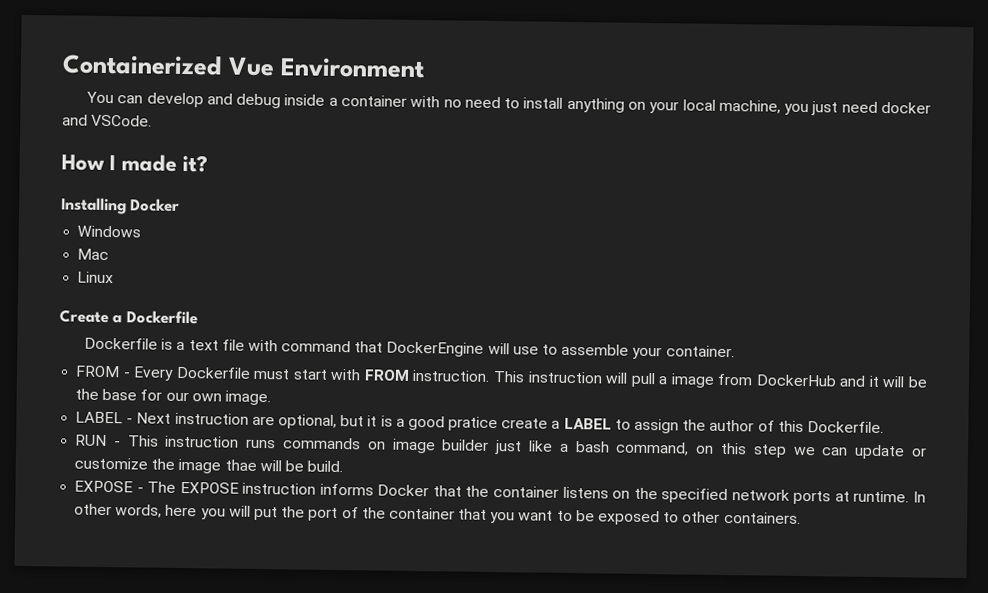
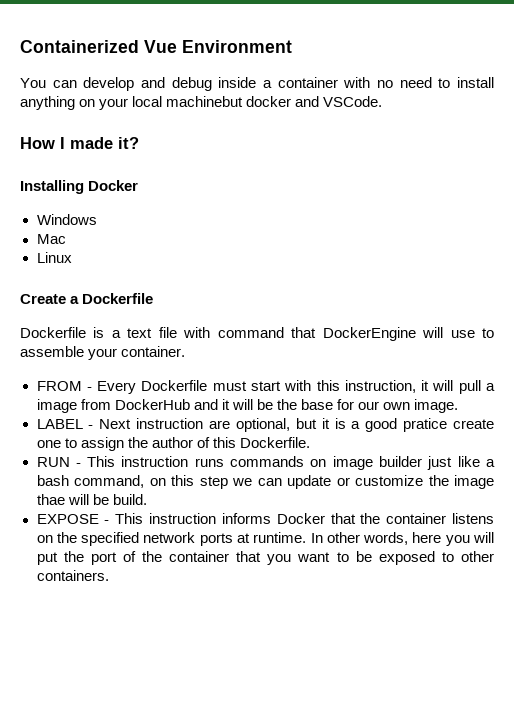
[718,99,878,116] machine, you just need -> [166,96,244,107] machinebut
[363,369,603,384] FROM instruction. This instruction -> [316,380,430,393] this instruction, it
[551,417,612,430] a LABEL -> [36,440,61,448] one
[147,481,239,494] The EXPOSE -> [115,513,144,524] This

